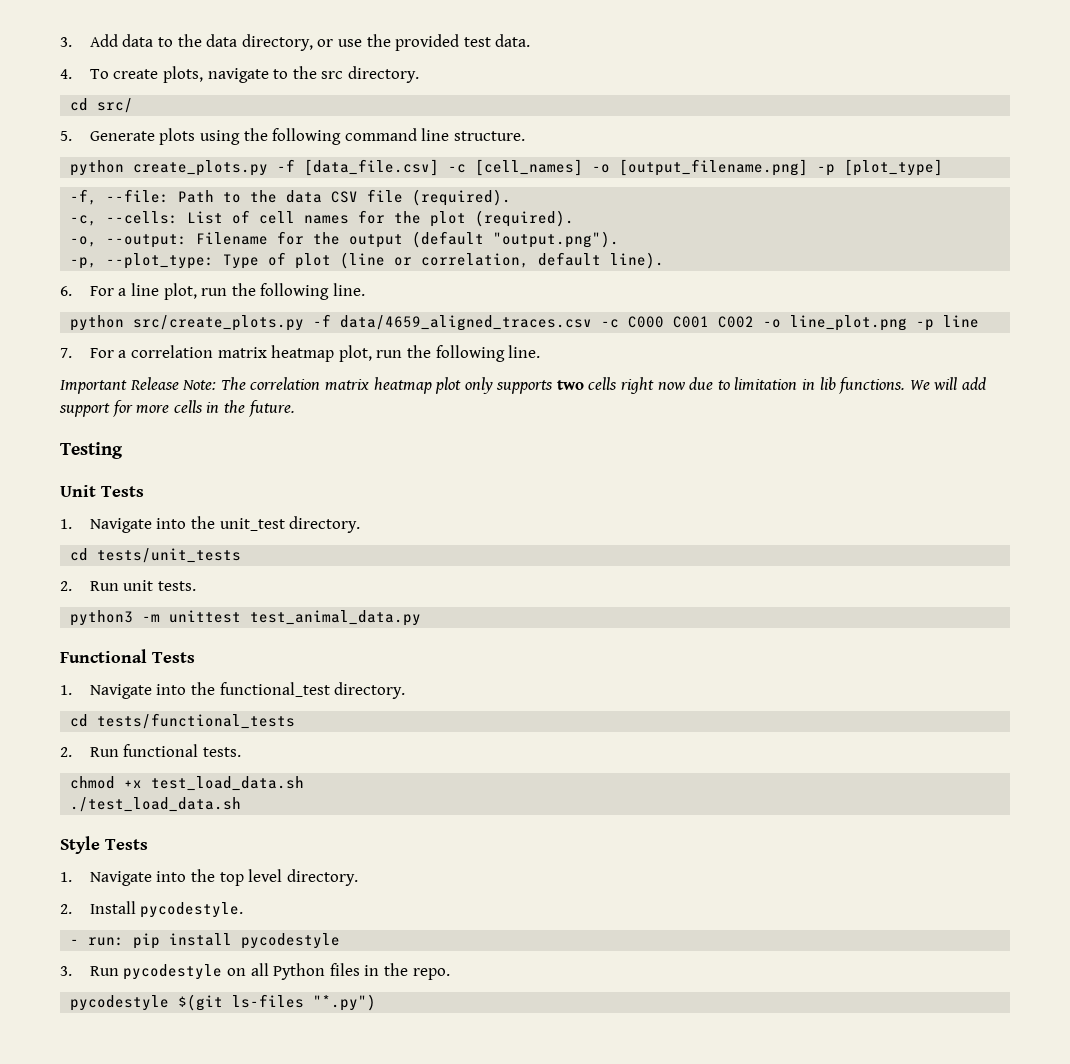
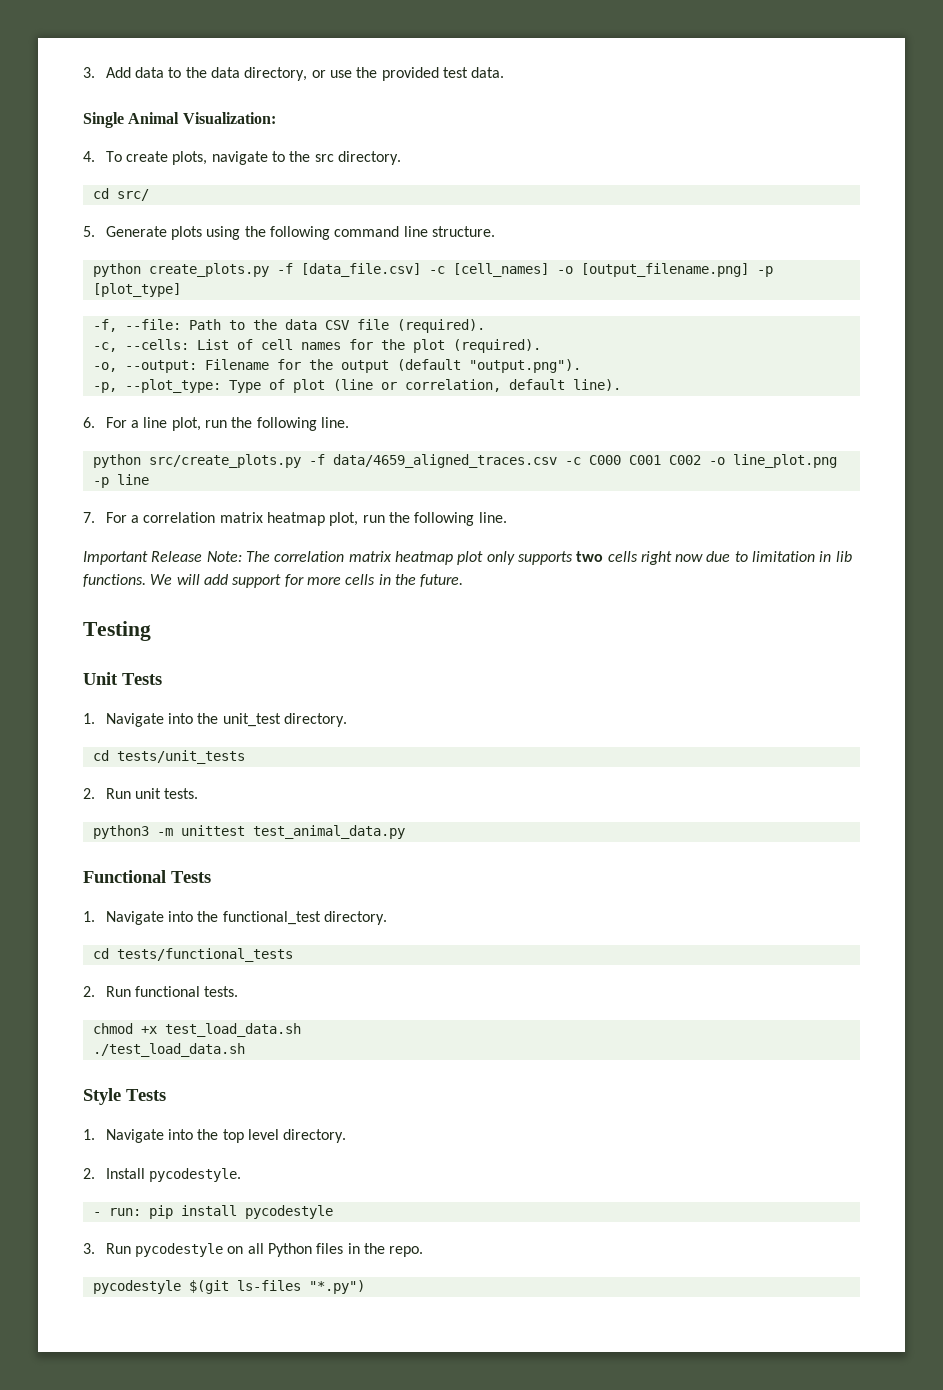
(531, 40) none -> [83,112,276,128] // Single Animal Visualization:

